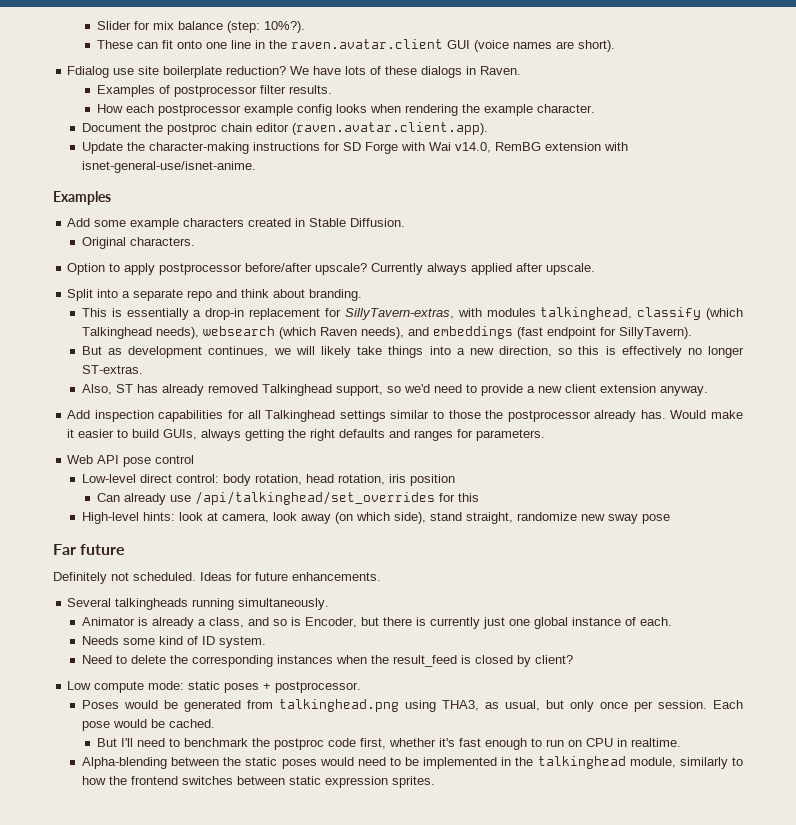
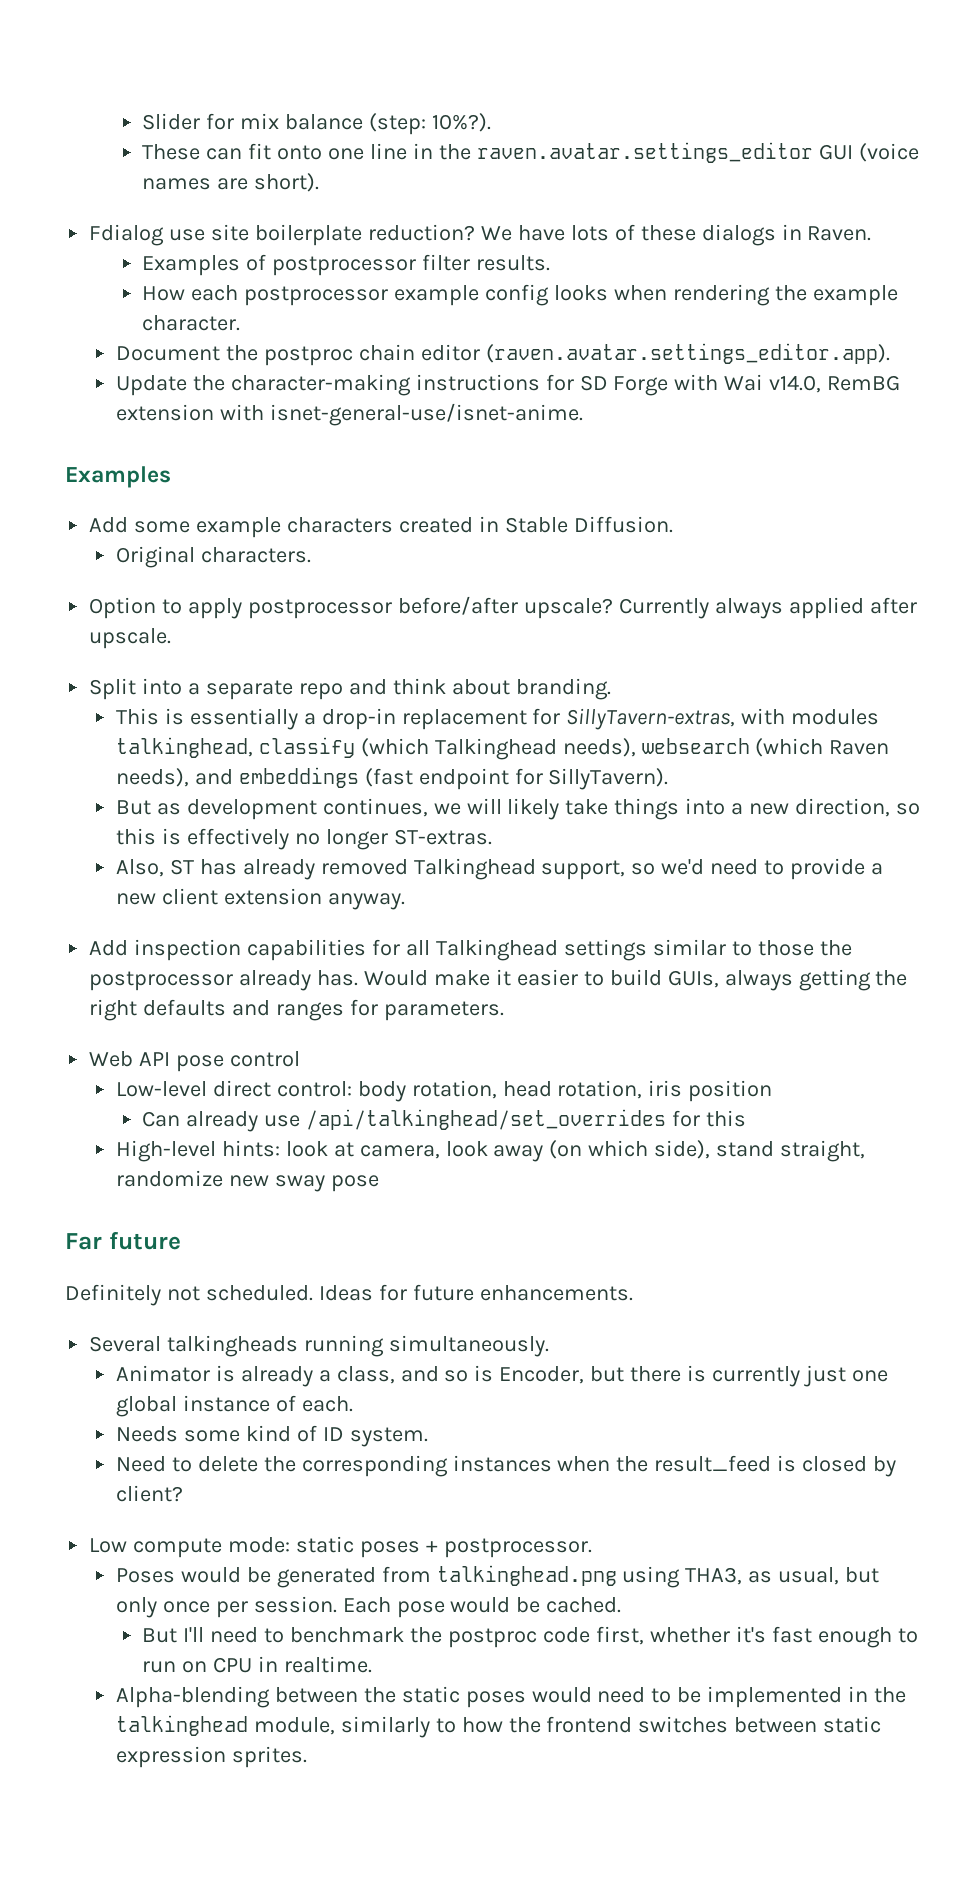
[290,39,443,49] raven.avatar.client -> [477,142,814,163] raven.avatar.settings_editor
[291,122,488,135] (raven.avatar.client.app). -> [485,343,890,364] (raven.avatar.settings_editor.app).

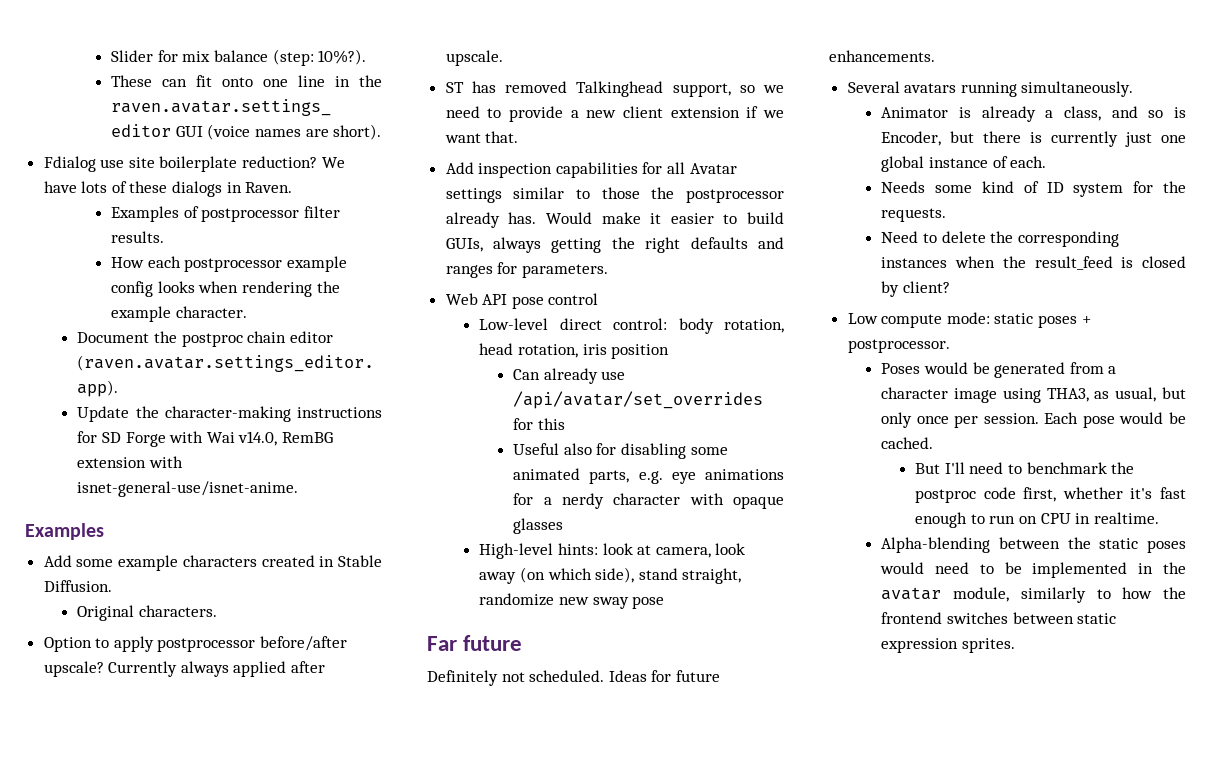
[89,678,611,700] [115,708,880,730] [115,737,890,760] [115,767,669,790] [115,798,921,820] [115,828,492,850] [115,859,164,877] Split into a separate repo and think about branding. // This is essentially a drop-in replacement for SillyTavern-extras, with modules talkinghead, classify (which Talkinghead needs), websearch (which Raven needs), and embeddings (fast endpoint for SillyTavern). // But as development continues, we will likely take things into a new direction, so this is effectively no longer ST-extras. // Also, -> (503, 58) none
[242,859,315,880] already -> (496, 87) none
[661,859,705,875] we'd -> [763,85,784,93] we
[327,893,405,910] anyway. -> [746,106,784,118] [444,131,519,143] if we want that.
[435,939,558,961] Talkinghead -> [689,163,737,174] Avatar
[306,1109,667,1130] /api/talkinghead/set_overrides -> [513,391,764,409] /api/avatar/set_overrides
(747, 1118) none -> [513,443,728,459] [513,468,784,484] [513,493,784,509] [513,518,564,534] // Useful also for disabling some animated parts, e.g. eye animations for a nerdy character with opaque glasses
[167,1335,299,1357] talkingheads -> [904,83,957,93] avatars
[349,1427,428,1447] system. -> [1073,181,1186,197] [881,208,947,222] system for the requests.
[436,1565,617,1586] talkinghead.png -> [1108,366,1117,374] [881,387,998,403] a character image
[115,1715,248,1736] talkinghead -> [881,587,942,600] avatar

